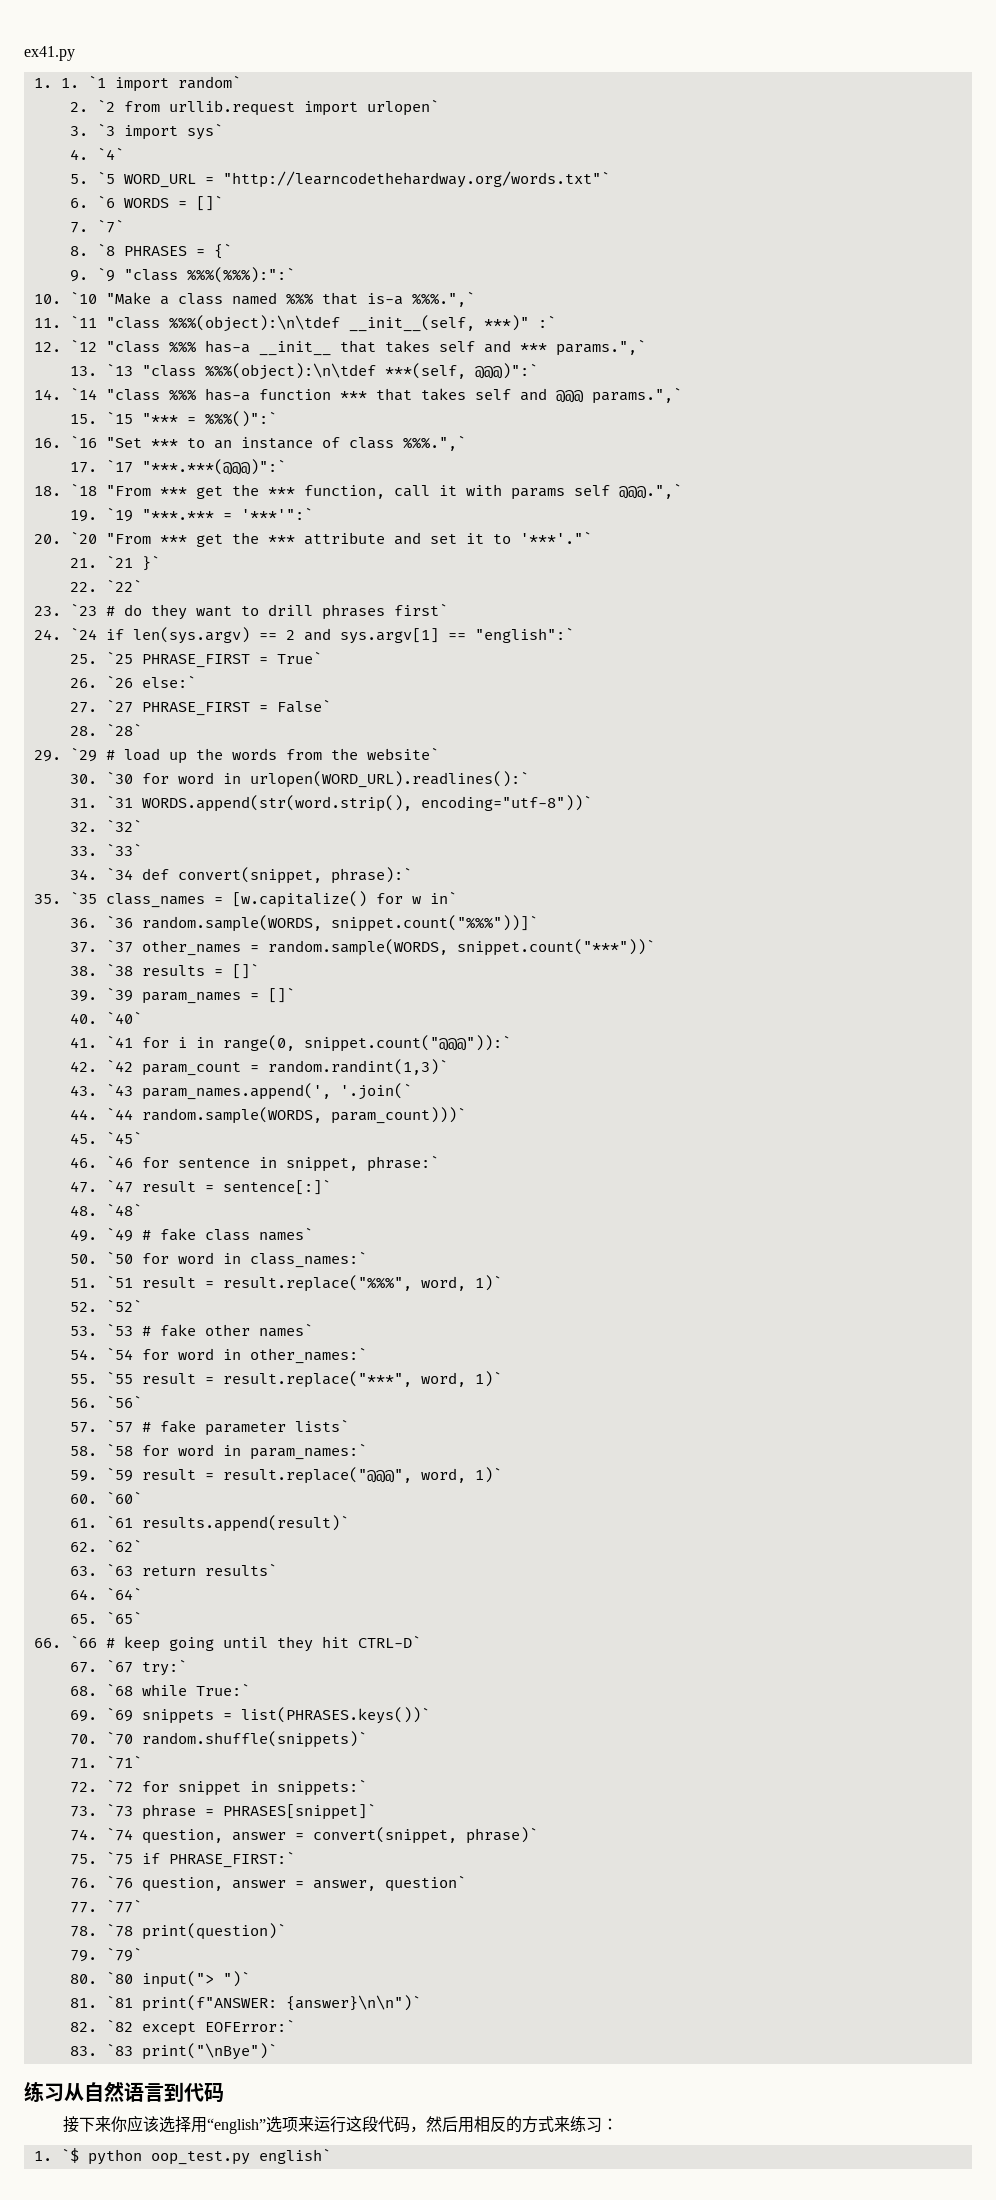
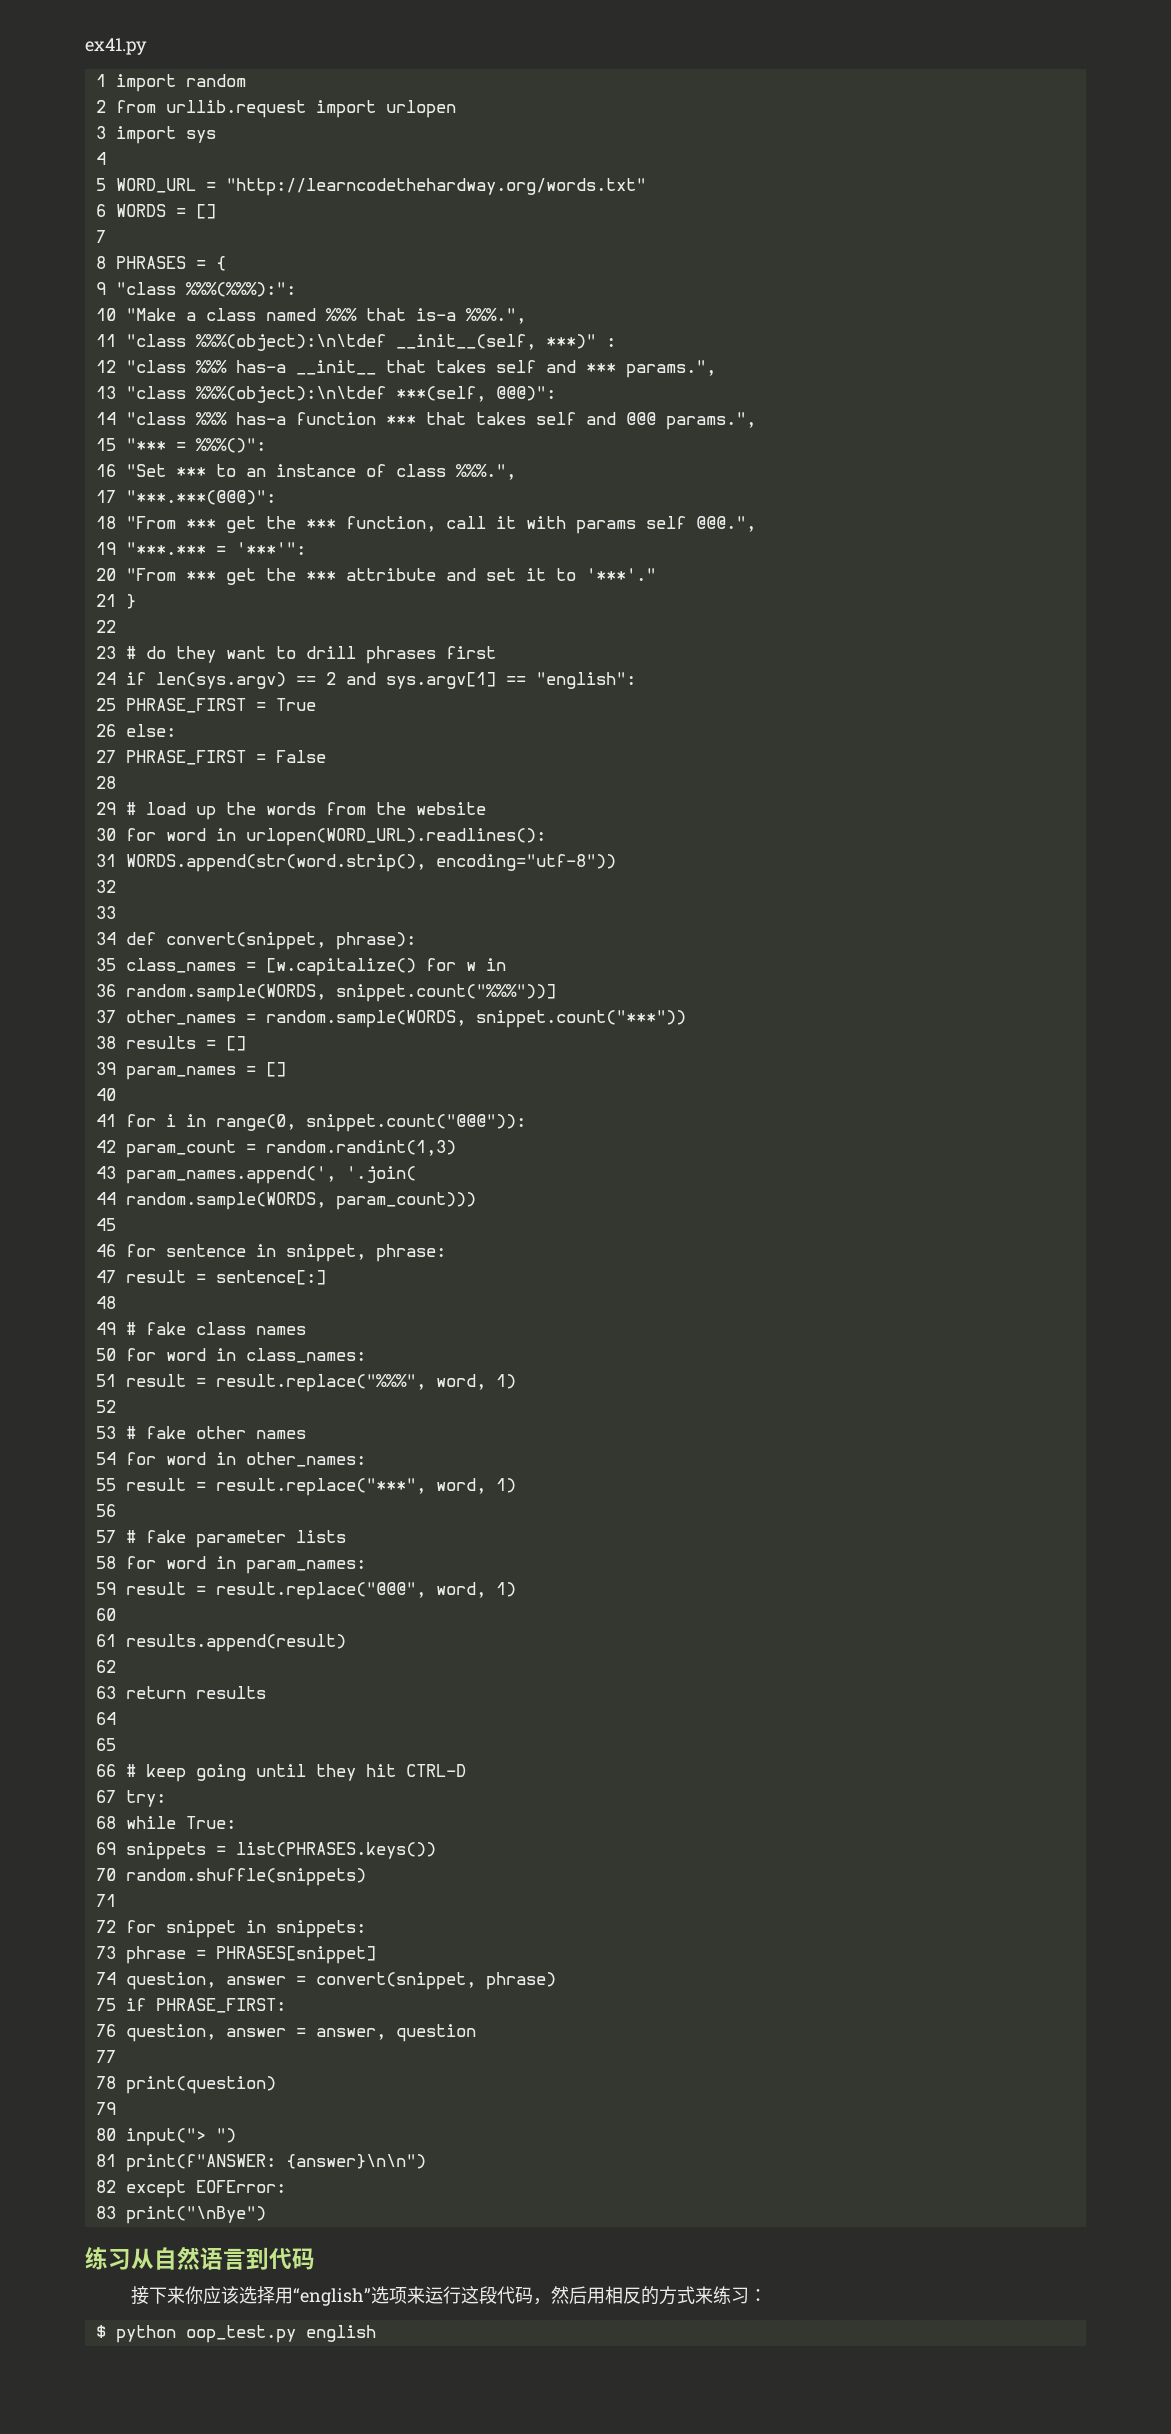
[33,75,241,92] [69,99,439,116] [69,123,223,140] [69,147,124,160] [69,171,610,188] [69,195,223,211] [69,219,124,233] [69,243,232,259] [69,267,295,283] [33,291,97,304] 1. 1. `1 import random` // 2. `2 from urllib.request import urlopen` // 3. `3 import sys` // 4. `4` // 5. `5 WORD_URL = "http://learncodethehardway.org/words.txt"` // 6. `6 WORDS = []` // 7. `7` // 8. `8 PHRASES = {` // 9. `9 "class %%%(%%%):":` // 10. `10 -> [95,74,246,92] [95,100,456,118] [95,126,216,144] [95,152,106,165] [95,178,646,196] [95,204,216,219] [95,230,106,243] [95,256,226,271] [95,282,296,297] [95,308,116,321] 1 import random // 2 from urllib.request import urlopen // 3 import sys // 4 // 5 WORD_URL = "http://learncodethehardway.org/words.txt" // 6 WORDS = [] // 7 // 8 PHRASES = { // 9 "class %%%(%%%):": // 10
[411,291,475,307] [33,315,97,328] %%%.",` // 11. `11 -> [465,308,526,324] [95,334,116,347] %%%.", // 11
[537,315,556,328] [33,339,97,352] :` // 12. `12 -> [605,338,616,347] [95,360,116,373] : // 12
[555,339,646,356] [69,363,538,380] [33,387,97,400] params.",` // 13. `13 "class %%%(object):\n\tdef ***(self, @@@)":` // 14. `14 -> [625,360,716,378] [95,386,556,403] [95,412,116,425] params.", // 13 "class %%%(object):\n\tdef ***(self, @@@)": // 14
[591,387,682,404] [69,411,277,427] [33,435,97,448] params.",` // 15. `15 "*** = %%%()":` // 16. `16 -> [665,412,756,430] [95,438,266,453] [95,464,116,477] params.", // 15 "*** = %%%()": // 16
[402,435,466,451] [69,459,286,475] [33,483,97,496] %%%.",` // 17. `17 "***.***(@@@)":` // 18. `18 -> [455,464,516,480] [95,490,276,505] [95,516,116,529] %%%.", // 17 "***.***(@@@)": // 18
[618,483,682,499] [69,507,313,522] [33,531,97,544] @@@.",` // 19. `19 "***.*** = '***'":` // 20. `20 -> [695,516,756,532] [95,542,306,555] [95,568,116,581] @@@.", // 19 "***.*** = '***'": // 20
[519,531,592,544] [69,555,160,571] [69,579,142,592] [33,603,97,616] '***'."` // 21. `21 }` // 22. `22` // 23. `23 -> [585,568,656,581] [95,594,136,609] [95,620,116,633] [95,646,116,659] '***'." // 21 } // 22 // 23
[393,603,448,616] [33,627,97,640] first` // 24. `24 -> [445,646,496,659] [95,672,116,685] first // 24
[474,627,574,643] [69,651,322,668] [69,675,196,688] [69,699,331,716] [69,723,142,736] [33,747,97,762] "english":` // 25. `25 PHRASE_FIRST = True` // 26. `26 else:` // 27. `27 PHRASE_FIRST = False` // 28. `28` // 29. `29 -> [535,672,636,689] [95,698,316,713] [95,724,176,737] [95,750,326,765] [95,776,116,789] [95,802,116,815] "english": // 25 PHRASE_FIRST = True // 26 else: // 27 PHRASE_FIRST = False // 28 // 29
[366,747,439,760] [69,771,529,788] [69,795,592,812] [69,819,142,832] [69,843,142,856] [69,867,412,884] [33,891,97,904] website` // 30. `30 for word in urlopen(WORD_URL).readlines():` // 31. `31 WORDS.append(str(word.strip(), encoding="utf-8"))` // 32. `32` // 33. `33` // 34. `34 def convert(snippet, phrase):` // 35. `35 -> [415,802,486,815] [95,828,546,846] [95,854,616,872] [95,880,116,893] [95,906,116,919] [95,932,416,950] [95,958,116,971] website // 30 for word in urlopen(WORD_URL).readlines(): // 31 WORDS.append(str(word.strip(), encoding="utf-8")) // 32 // 33 // 34 def convert(snippet, phrase): // 35
[429,891,457,904] [69,915,538,932] [69,939,655,956] [69,963,259,979] [69,987,295,1004] [69,1011,142,1024] [69,1035,511,1052] [69,1059,448,1076] [69,1083,412,1100] [69,1107,466,1124] [69,1131,142,1144] [69,1155,439,1172] [69,1179,331,1195] [69,1203,142,1216] [69,1227,313,1242] [69,1251,367,1268] [69,1275,502,1292] [69,1299,142,1312] [69,1323,313,1337] [69,1347,367,1364] [69,1371,502,1388] [69,1395,142,1408] [69,1419,349,1436] [69,1443,367,1460] [69,1467,502,1484] [69,1491,142,1504] [69,1515,349,1532] [69,1539,142,1552] [69,1563,277,1576] [69,1587,142,1600] [69,1611,142,1624] [33,1635,97,1648] in` // 36. `36 random.sample(WORDS, snippet.count("%%%"))]` // 37. `37 other_names = random.sample(WORDS, snippet.count("***"))` // 38. `38 results = []` // 39. `39 param_names = []` // 40. `40` // 41. `41 for i in range(0, snippet.count("@@@")):` // 42. `42 param_count = random.randint(1,3)` // 43. `43 param_names.append(', '.join(` // 44. `44 random.sample(WORDS, param_count)))` // 45. `45` // 46. `46 for sentence in snippet, phrase:` // 47. `47 result = sentence[:]` // 48. `48` // 49. `49 # fake class names` // 50. `50 for word in class_names:` // 51. `51 result = result.replace("%%%", word, 1)` // 52. `52` // 53. `53 # fake other names` // 54. `54 for word in other_names:` // 55. `55 result = result.replace("***", word, 1)` // 56. `56` // 57. `57 # fake parameter lists` // 58. `58 for word in param_names:` // 59. `59 result = result.replace("@@@", word, 1)` // 60. `60` // 61. `61 results.append(result)` // 62. `62` // 63. `63 return results` // 64. `64` // 65. `65` // 66. `66 -> [485,958,506,971] [95,984,556,1002] [95,1010,686,1028] [95,1036,246,1051] [95,1062,286,1080] [95,1088,116,1101] [95,1114,526,1132] [95,1140,456,1158] [95,1166,416,1184] [95,1192,476,1210] [95,1218,116,1231] [95,1244,446,1262] [95,1270,326,1285] [95,1296,116,1309] [95,1322,306,1335] [95,1348,366,1363] [95,1374,516,1392] [95,1400,116,1413] [95,1426,306,1439] [95,1452,366,1467] [95,1478,516,1496] [95,1504,116,1517] [95,1530,346,1548] [95,1556,366,1574] [95,1582,516,1600] [95,1608,116,1621] [95,1634,346,1652] [95,1660,116,1673] [95,1686,266,1699] [95,1712,116,1725] [95,1738,116,1751] [95,1764,116,1777] in // 36 random.sample(WORDS, snippet.count("%%%"))] // 37 other_names = random.sample(WORDS, snippet.count("***")) // 38 results = [] // 39 param_names = [] // 40 // 41 for i in range(0, snippet.count("@@@")): // 42 param_count = random.randint(1,3) // 43 param_names.append(', '.join( // 44 random.sample(WORDS, param_count))) // 45 // 46 for sentence in snippet, phrase: // 47 result = sentence[:] // 48 // 49 # fake class names // 50 for word in class_names: // 51 result = result.replace("%%%", word, 1) // 52 // 53 # fake other names // 54 for word in other_names: // 55 result = result.replace("***", word, 1) // 56 // 57 # fake parameter lists // 58 for word in param_names: // 59 result = result.replace("@@@", word, 1) // 60 // 61 results.append(result) // 62 // 63 return results // 64 // 65 // 66
[357,1635,421,1648] [69,1659,187,1676] [69,1683,250,1696] [69,1707,430,1724] [69,1731,367,1748] [69,1755,142,1769] [69,1779,367,1796] [69,1803,376,1820] [69,1827,538,1844] [69,1851,295,1868] [69,1875,466,1892] [69,1899,142,1913] [69,1923,286,1940] [69,1947,142,1962] [69,1971,250,1988] [69,1995,421,2012] [69,2019,295,2036] [69,2043,277,2060] CTRL-D` // 67. `67 try:` // 68. `68 while True:` // 69. `69 snippets = list(PHRASES.keys())` // 70. `70 random.shuffle(snippets)` // 71. `71` // 72. `72 for snippet in snippets:` // 73. `73 phrase = PHRASES[snippet]` // 74. `74 question, answer = convert(snippet, phrase)` // 75. `75 if PHRASE_FIRST:` // 76. `76 question, answer = answer, question` // 77. `77` // 78. `78 print(question)` // 79. `79` // 80. `80 input("> ")` // 81. `81 print(f"ANSWER: {answer}\n\n")` // 82. `82 except EOFError:` // 83. `83 print("\nBye")` -> [405,1764,466,1777] [95,1790,166,1807] [95,1816,236,1829] [95,1842,436,1860] [95,1868,366,1886] [95,1894,116,1907] [95,1920,366,1938] [95,1946,376,1964] [95,1972,556,1990] [95,1998,286,2013] [95,2024,476,2042] [95,2050,116,2063] [95,2076,276,2094] [95,2102,116,2115] [95,2128,236,2146] [95,2154,426,2172] [95,2180,286,2198] [95,2206,266,2224] CTRL-D // 67 try: // 68 while True: // 69 snippets = list(PHRASES.keys()) // 70 random.shuffle(snippets) // 71 // 72 for snippet in snippets: // 73 phrase = PHRASES[snippet] // 74 question, answer = convert(snippet, phrase) // 75 if PHRASE_FIRST: // 76 question, answer = answer, question // 77 // 78 print(question) // 79 // 80 input("> ") // 81 print(f"ANSWER: {answer}\n\n") // 82 except EOFError: // 83 print("\nBye")
[33,2148,79,2163] 1. `$ -> [95,2325,106,2338] $
[258,2148,331,2164] english` -> [305,2325,376,2342] english

